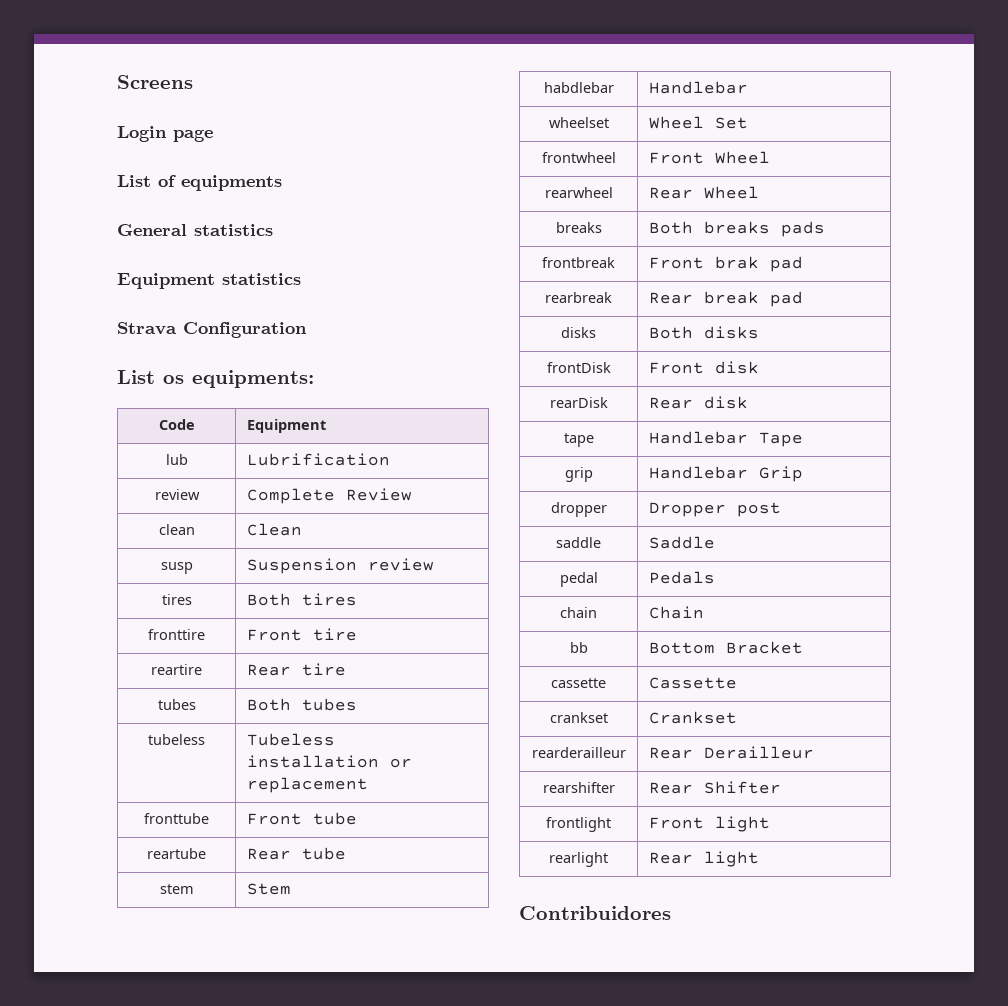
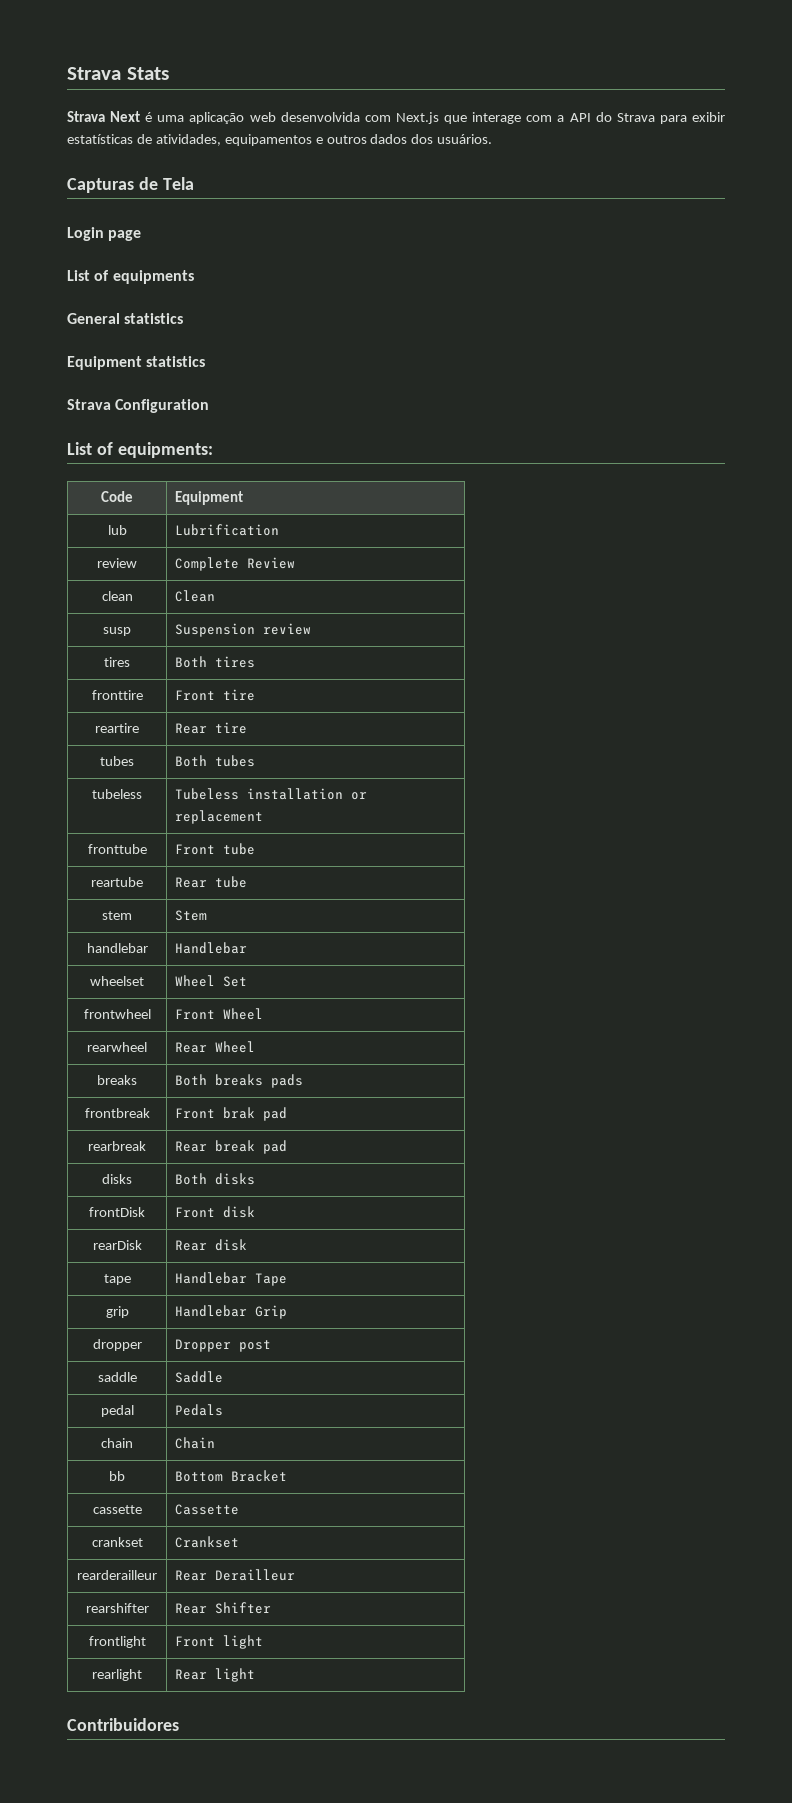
[117,75,193,89] Screens -> [67,67,169,80] [67,111,726,124] [67,134,493,146] [67,177,194,193] Strava Stats // Strava Next é uma aplicação web desenvolvida com Next.js que interage com a API do Strava para exibir estatísticas de atividades, equipamentos e outros dados dos usuários. // Capturas de Tela
[163,375,184,384] os -> [96,442,113,455] of
[543,82,614,93] habdlebar -> [86,943,148,953] handlebar

